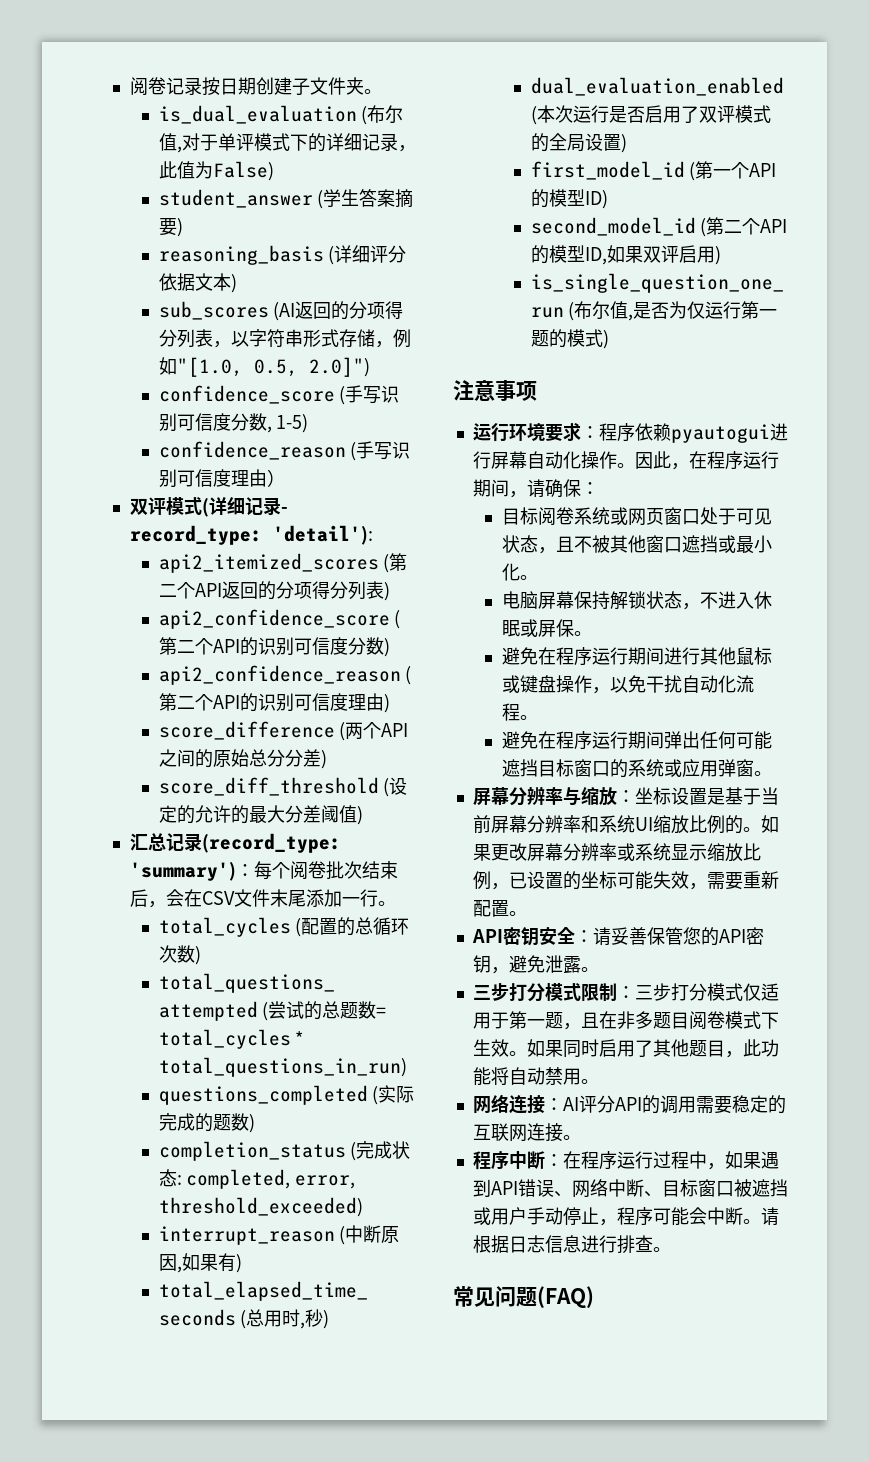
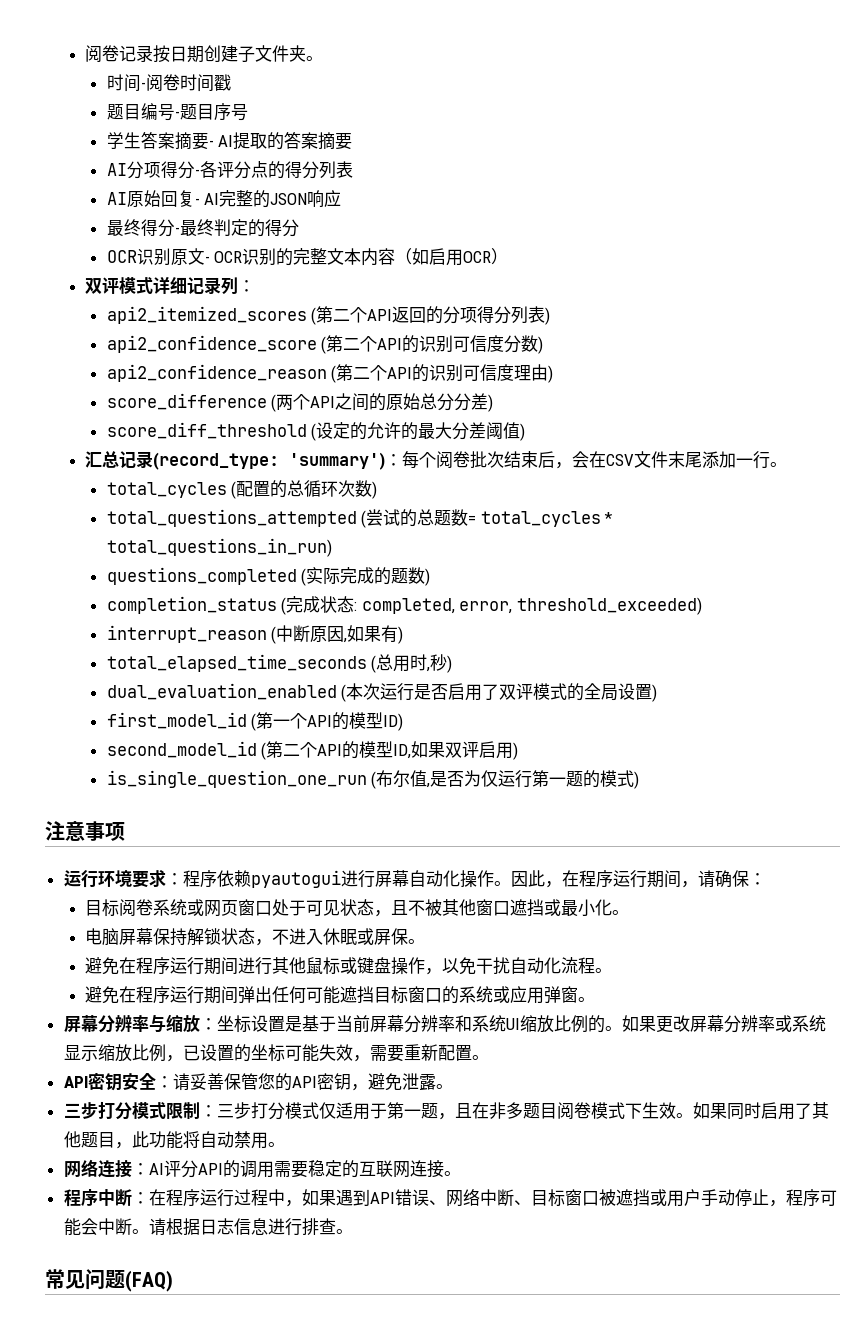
[158,105,404,125] [158,133,416,153] [158,161,274,181] [158,189,414,209] [158,218,183,237] [158,245,407,265] [158,273,237,293] [158,301,404,321] [158,329,411,348] [158,357,370,377] [158,385,400,405] [158,413,309,433] [158,441,411,461] [158,469,267,488] is_dual_evaluation (布尔值,对于单评模式下的详细记录，此值为False) // student_answer (学生答案摘要) // reasoning_basis (详细评分依据文本) // sub_scores (AI返回的分项得分列表，以字符串形式存储，例如"[1.0, 0.5, 2.0]") // confidence_score (手写识别可信度分数, 1-5) // confidence_reason (手写识别可信度理由 -> [106,74,231,92] [106,103,248,121] [106,131,353,150] [106,161,353,179] [106,190,342,208] [106,219,299,237] [106,248,492,266] 时间-阅卷时间戳 // 题目编号-题目序号 // 学生答案摘要- AI提取的答案摘要 // AI分项得分-各评分点的得分列表 // AI原始回复- AI完整的JSON响应 // 最终得分-最终判定的得分 // OCR识别原文- OCR识别的完整文本内容（如启用OCR
[201,497,288,517] [129,525,373,545] (详细记录- record_type: 'detail'): -> [153,276,256,295] 详细记录列：

